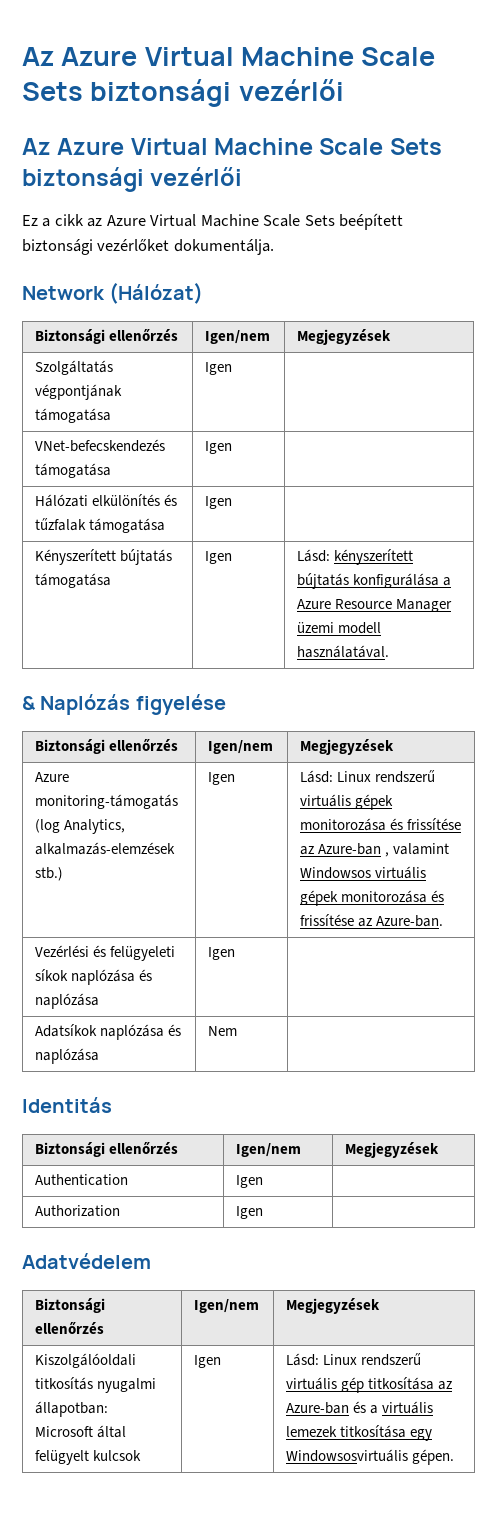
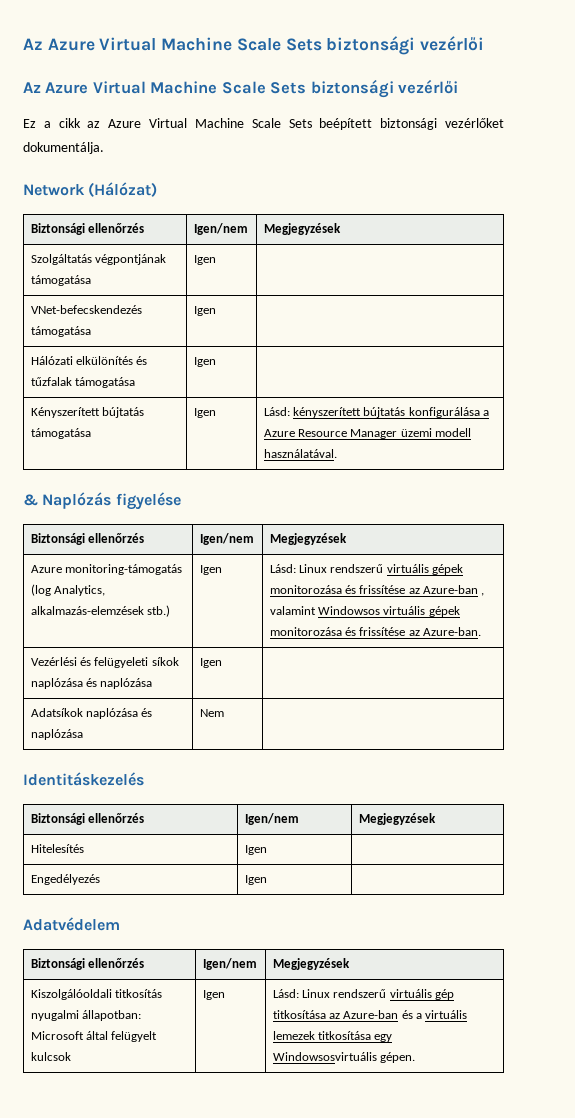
[22,1097,112,1113] [35,1142,179,1157] [236,1143,302,1157] [345,1142,440,1158] [35,1174,129,1186] [236,1175,264,1188] [35,1205,121,1217] Identitás // Biztonsági ellenőrzés | Igen/nem | Megjegyzések // Authentication | Igen | // Authorization -> [23,772,144,786] [30,813,144,825] [244,813,299,825] [358,813,436,825] [30,844,84,853] [244,845,267,855] [30,874,100,885] Identitáskezelés // Biztonsági ellenőrzés | Igen/nem | Megjegyzések // Hitelesítés | Igen | // Engedélyezés

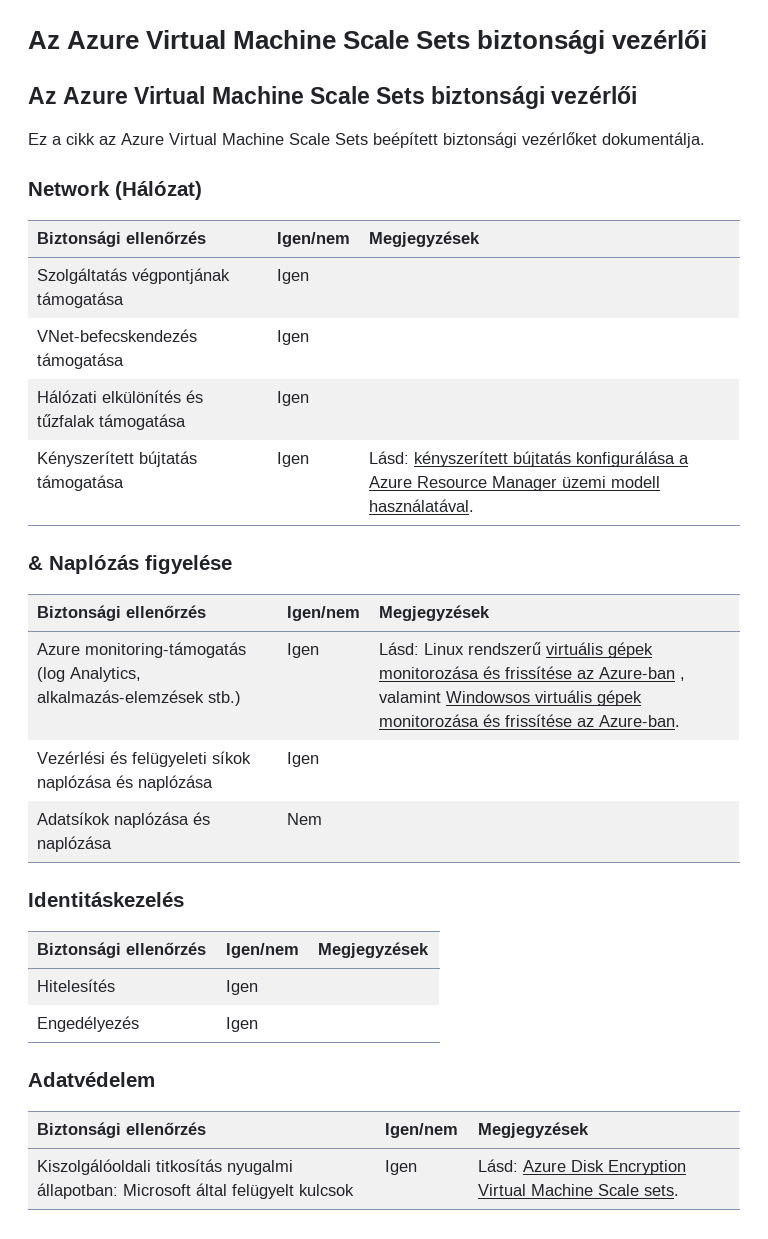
[301,989,455,1000] [272,1010,468,1019] [272,1031,393,1042] [272,1052,415,1063] Linux rendszerű virtuális gép titkosítása az Azure-ban és a virtuális lemezek titkosítása egy Windowsosvirtuális gépen. -> [523,1160,687,1175] [478,1184,680,1196] Azure Disk Encryption Virtual Machine Scale sets.

